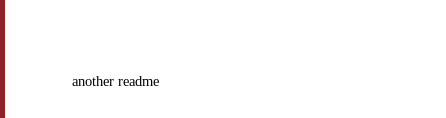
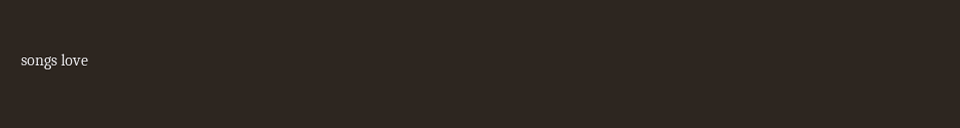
[72,76,159,86] another readme -> [20,53,90,70] songs love

